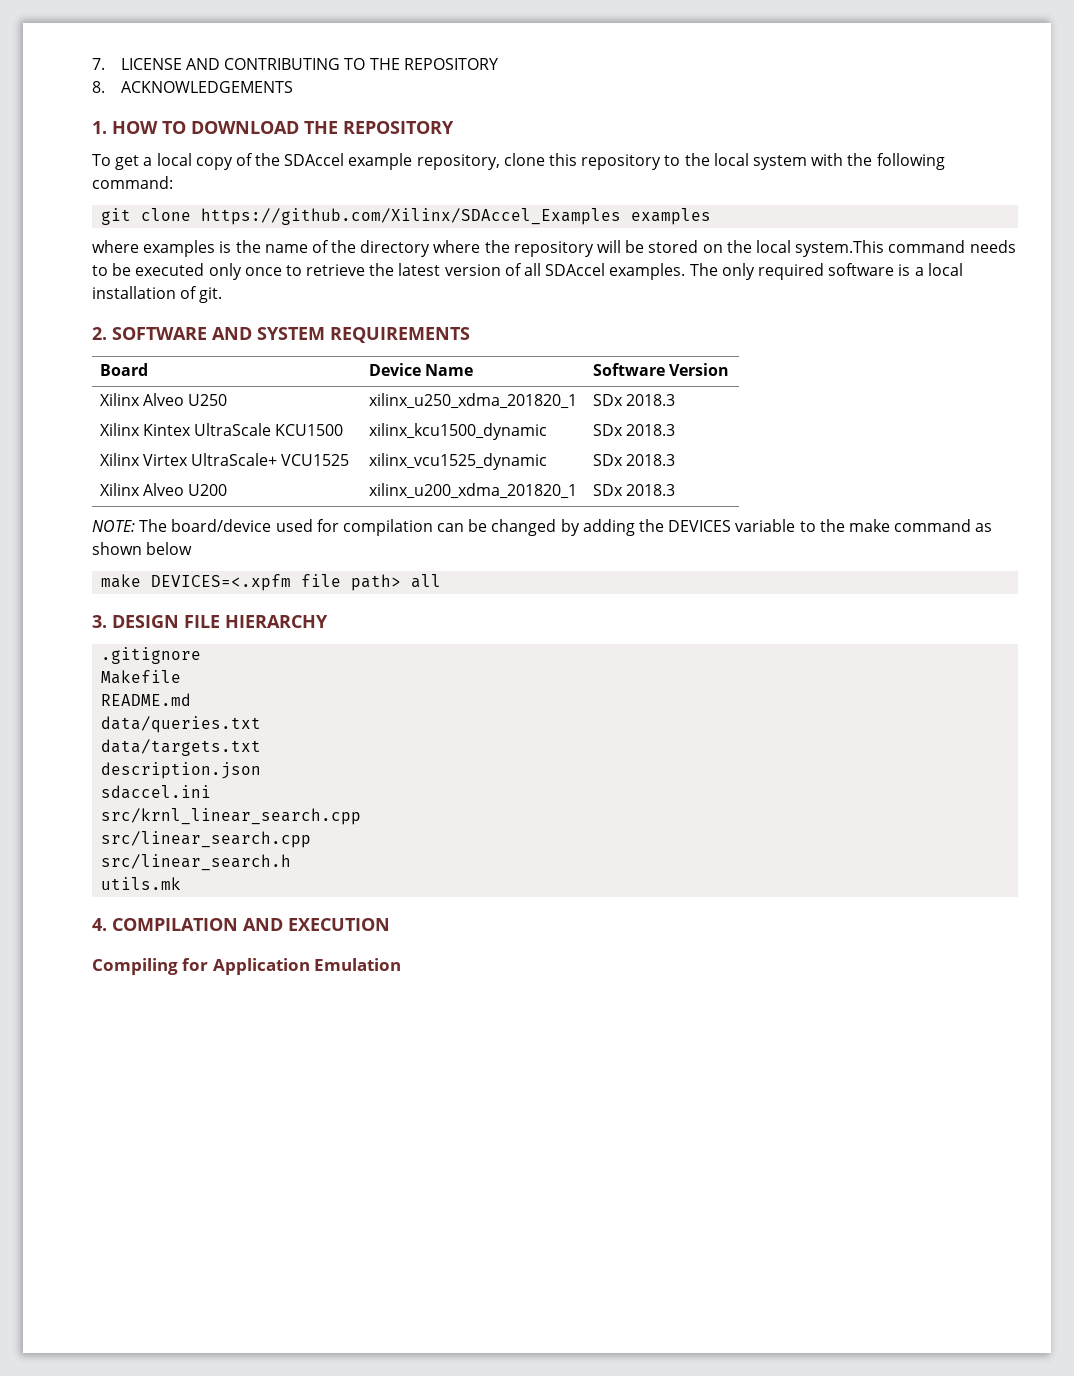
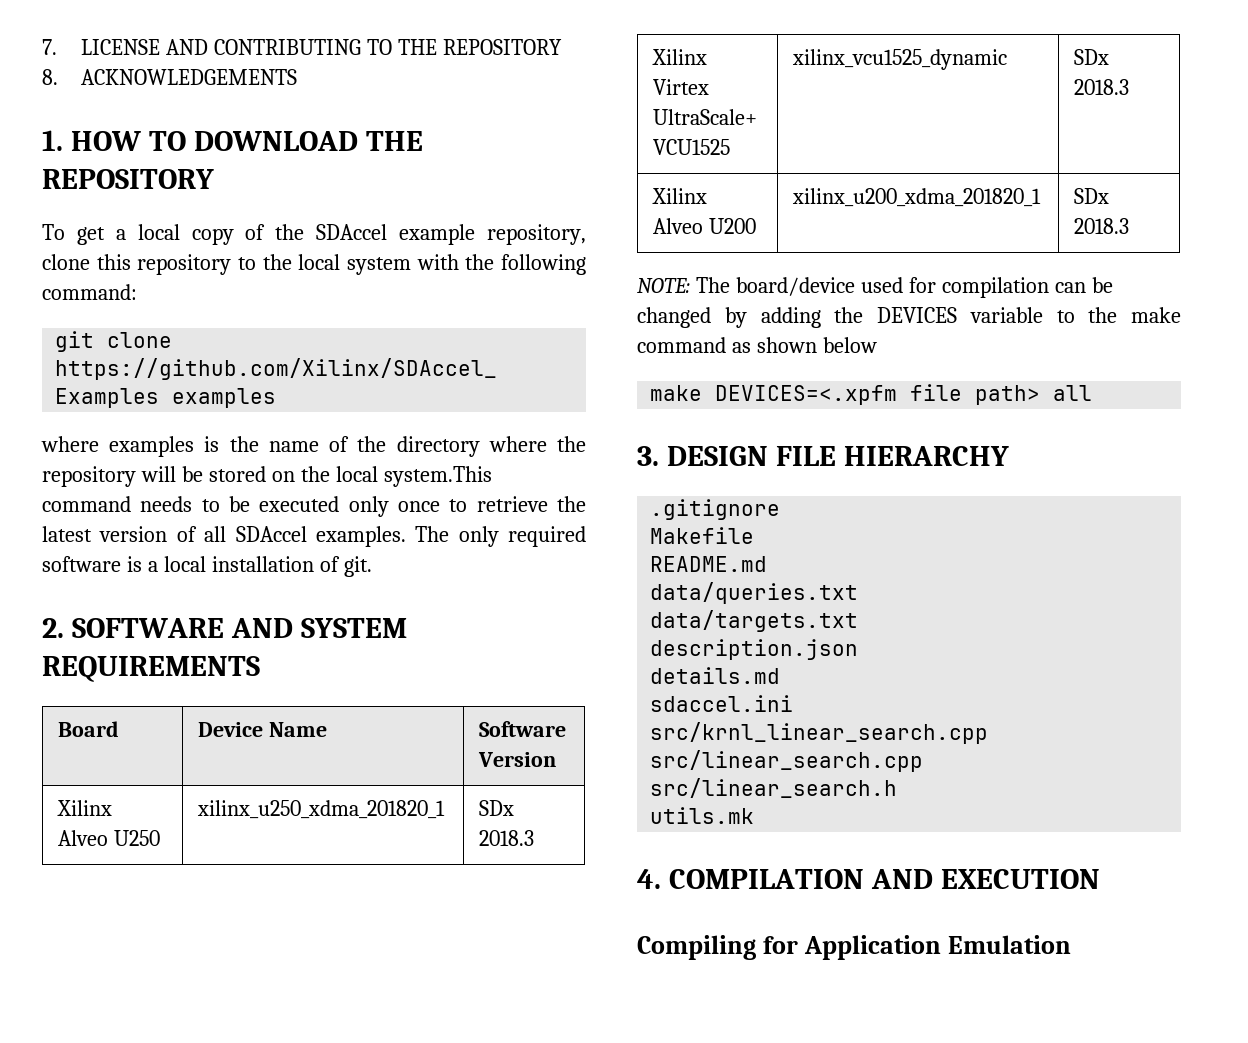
[99,423,344,436] [368,423,547,440] [592,424,675,436] // Xilinx Kintex UltraScale KCU1500 | xilinx_kcu1500_dynamic | SDx 2018.3 -> (535, 838) none
(262, 770) none -> [650,667,781,684] // details.md

